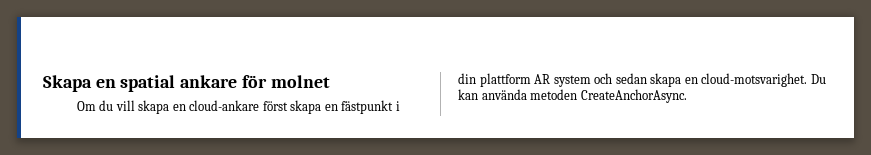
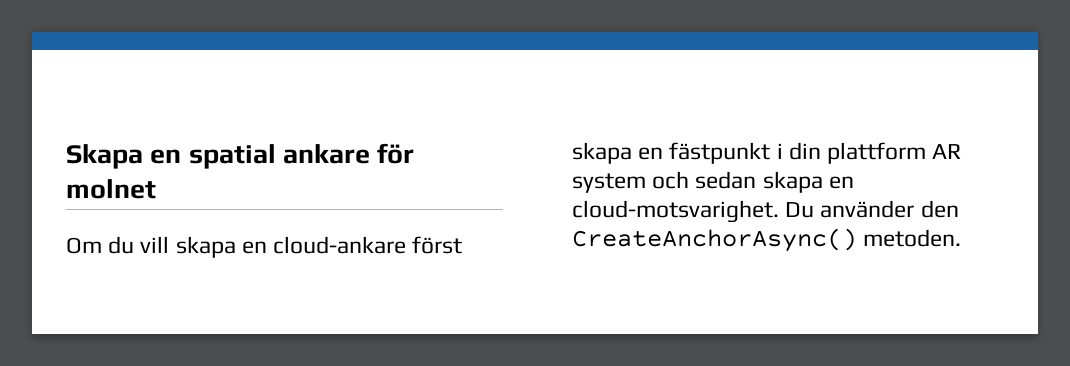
[458,89,687,103] kan använda metoden CreateAnchorAsync. -> [820,200,959,218] [572,228,962,252] använder den CreateAnchorAsync() metoden.

